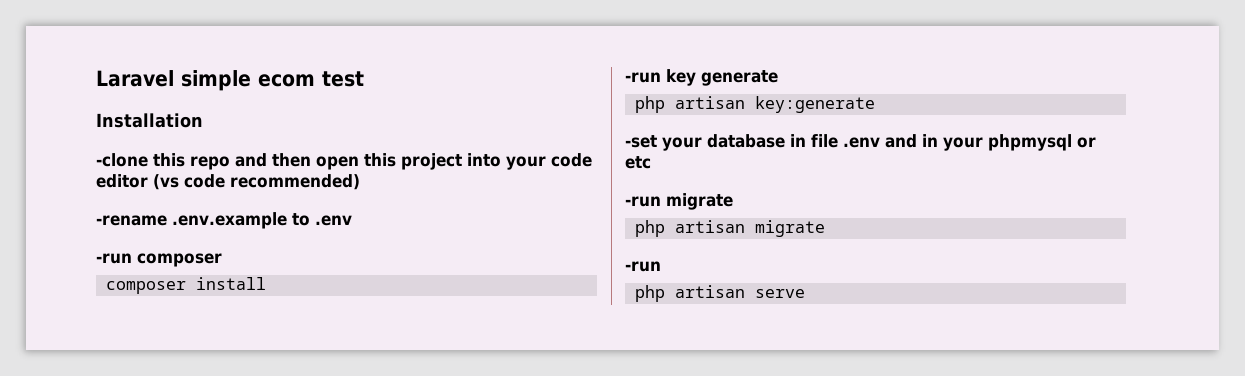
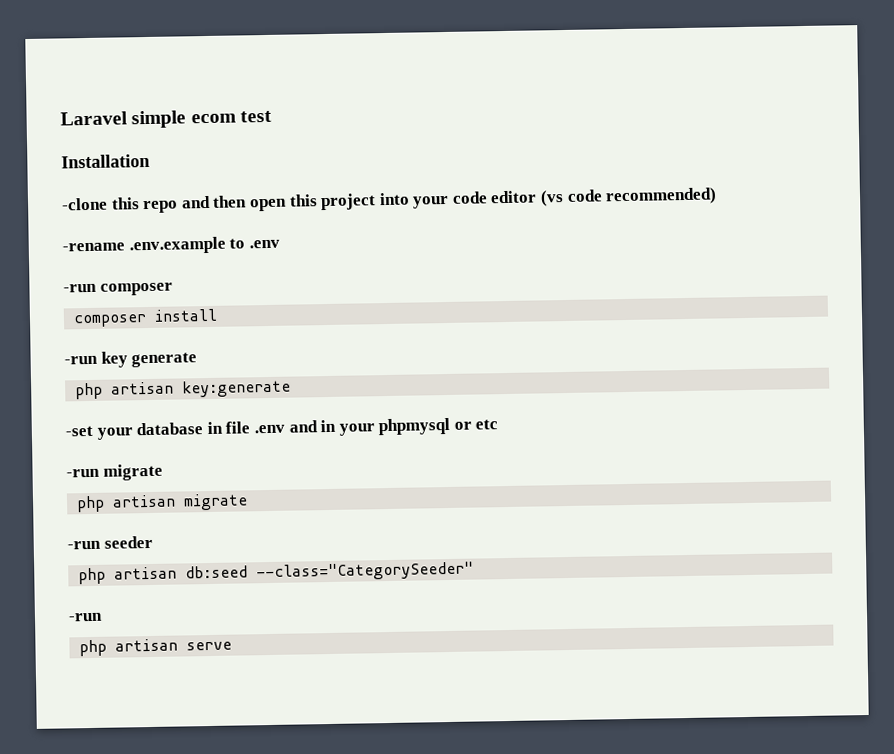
(826, 228) none -> [67,535,153,550] [78,561,475,585] // -run seeder // php artisan db:seed --class="CategorySeeder"

